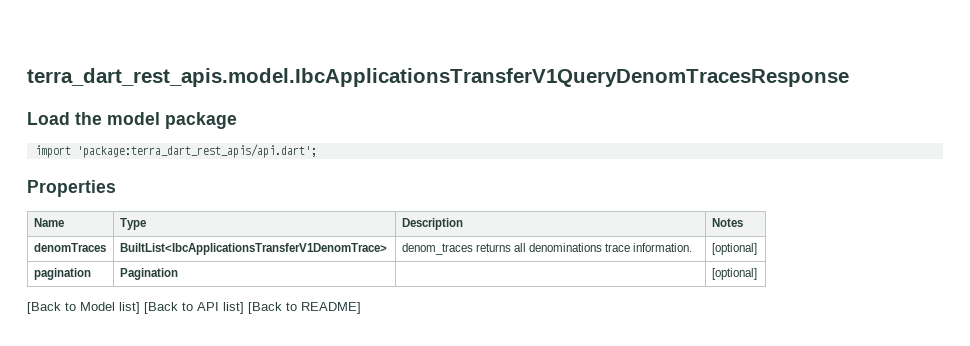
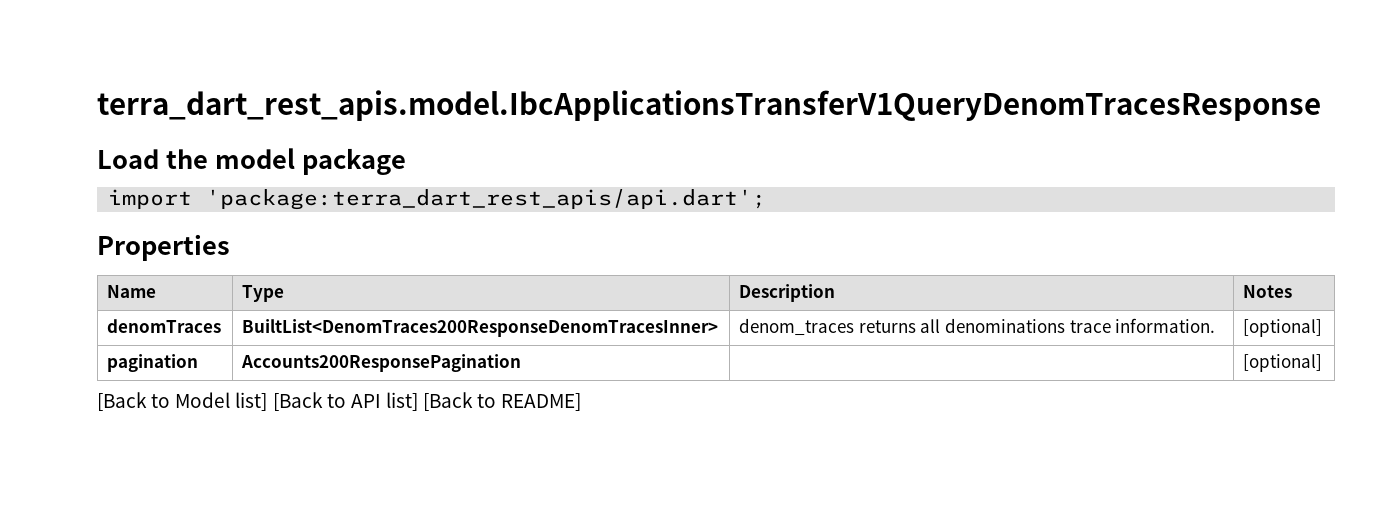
[119,243,387,255] BuiltList<IbcApplicationsTransferV1DenomTrace> -> [242,319,719,337] BuiltList<DenomTraces200ResponseDenomTracesInner>
[119,268,178,280] Pagination -> [241,354,522,372] Accounts200ResponsePagination

